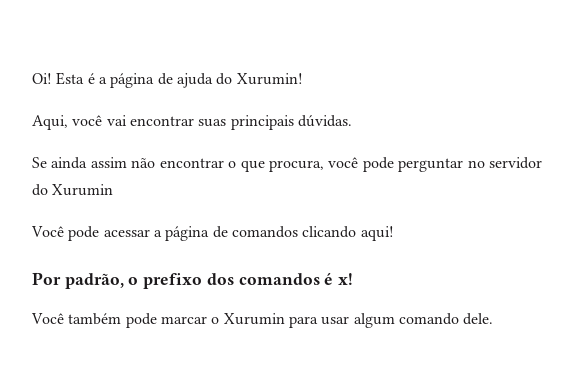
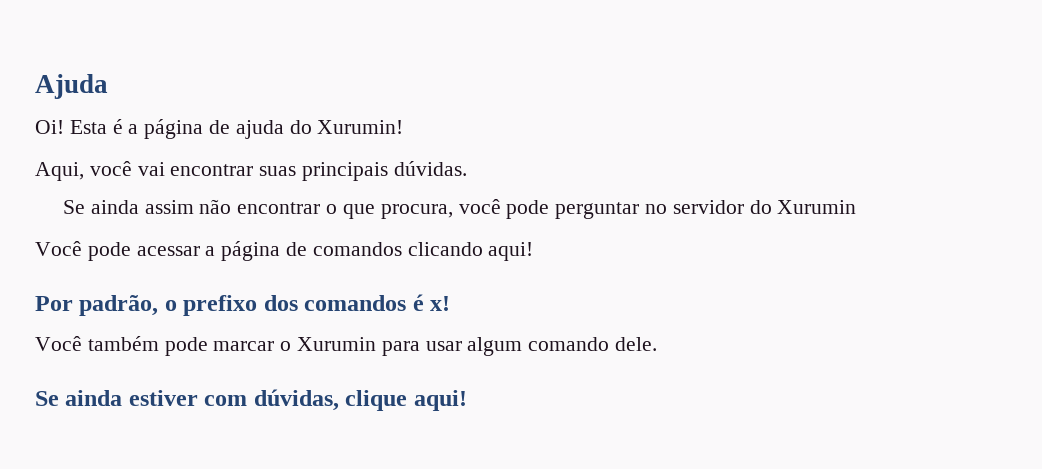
(32, 78) none -> [35,74,108,99] Ajuda //
(494, 319) none -> [35,389,467,411] // Se ainda estiver com dúvidas, clique aqui!

